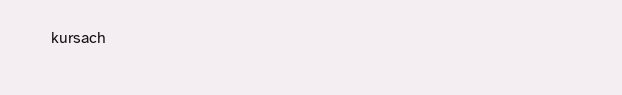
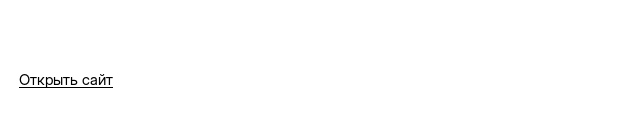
[51,32,106,43] kursach -> [19,74,114,88] Открыть сайт

